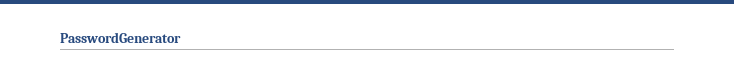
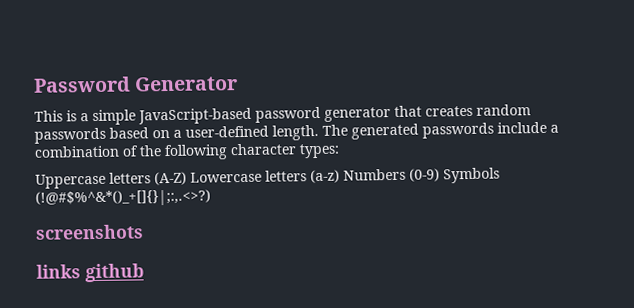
[60,32,181,43] PasswordGenerator -> [33,76,239,93] [34,104,531,126] [34,121,559,144] [34,143,340,161] [35,167,500,189] [35,189,211,207] [35,224,144,240] [36,263,144,283] Password Generator // This is a simple JavaScript-based password generator that creates random passwords based on a user-defined length. The generated passwords include a combination of the following character types: // Uppercase letters (A-Z) Lowercase letters (a-z) Numbers (0-9) Symbols (!@#$%^&*()_+[]{}|;:,.<>?) // screenshots // links github

